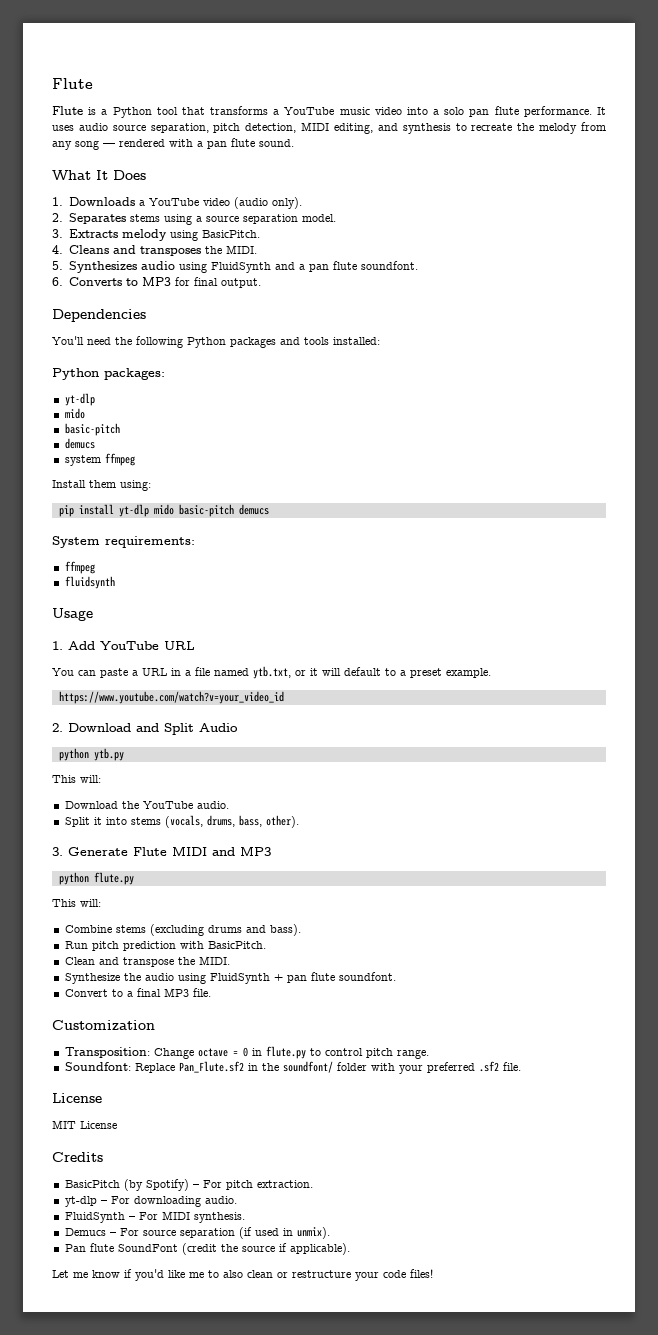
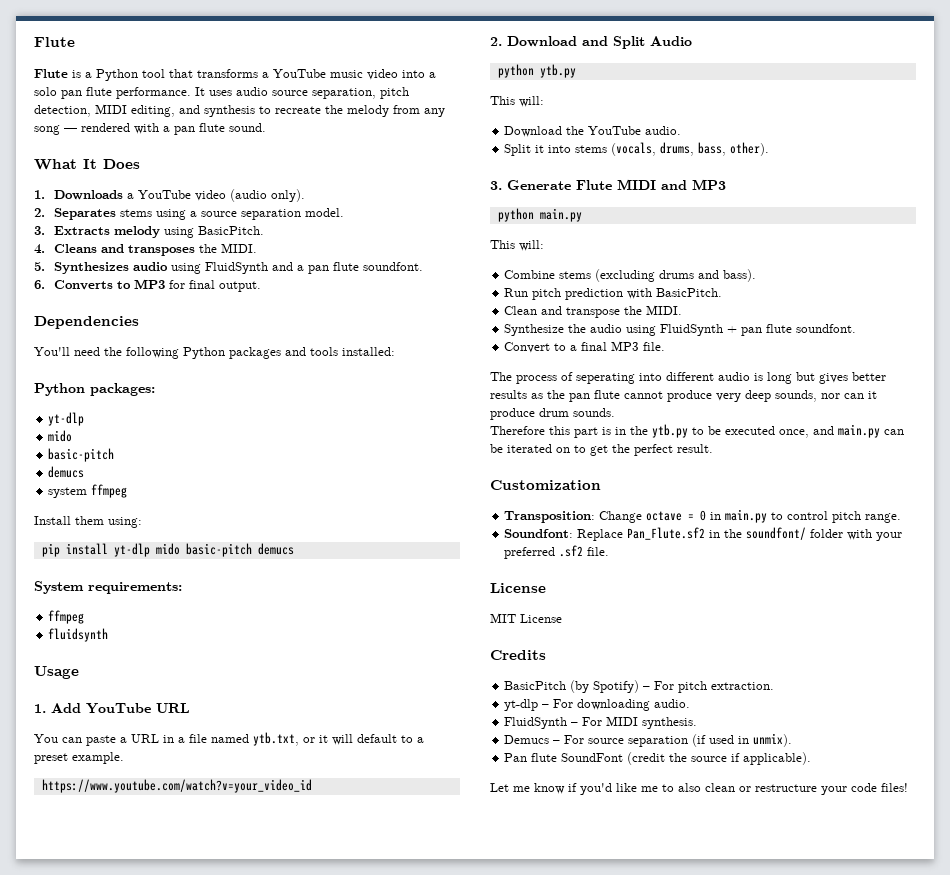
[93,872,134,885] flute.py -> [539,208,582,222] main.py
(211, 992) none -> [490,372,886,384] [490,390,877,402] [490,408,615,420] [490,424,904,438] [490,444,713,456] // The process of seperating into different audio is long but gives better results as the pan flute cannot produce very deep sounds, nor can it produce drum sounds. // Therefore this part is in the ytb.py to be executed once, and main.py can be iterated on to get the perfect result.
[265,1046,306,1059] flute.py -> [725,509,768,523] main.py

